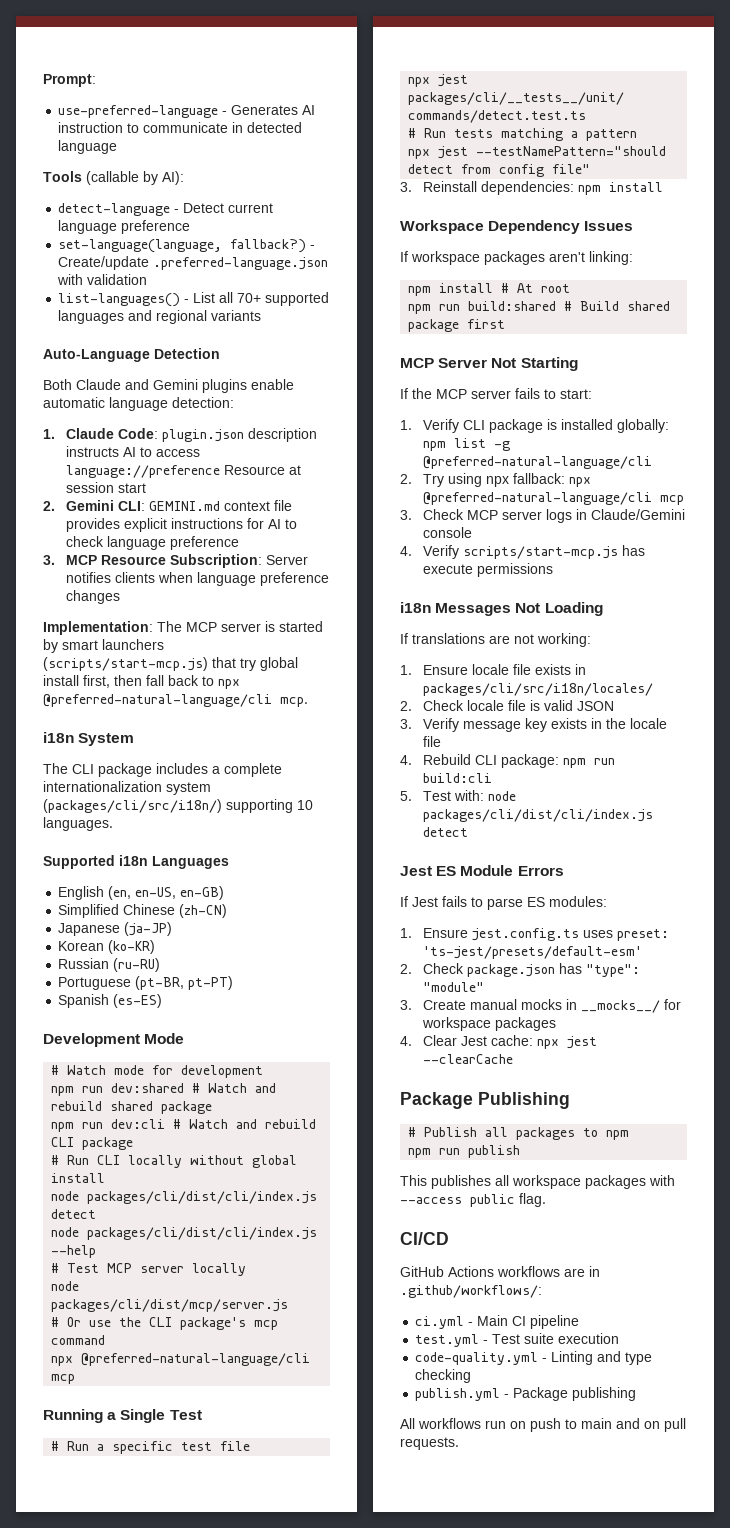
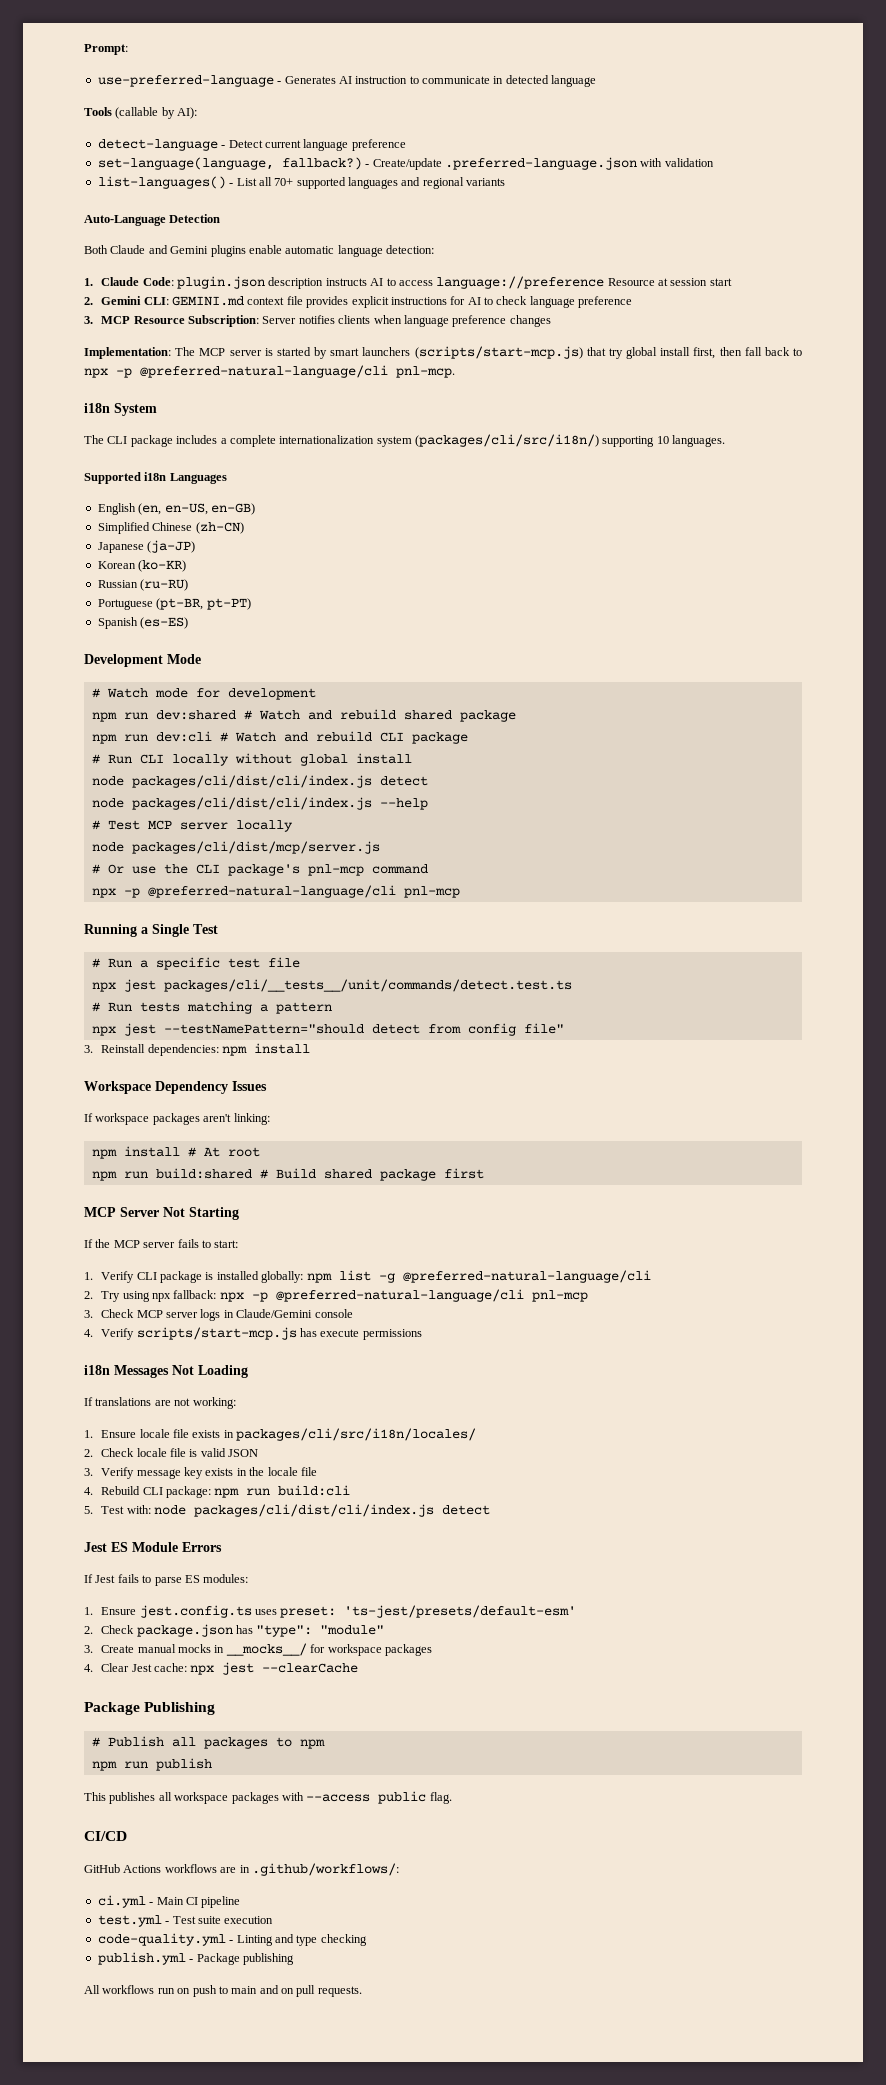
[43,694,308,707] @preferred-natural-language/cli mcp. -> [116,365,455,378] -p @preferred-natural-language/cli pnl-mcp.
[254,1320,279,1330] mcp -> [307,864,364,876] pnl-mcp
[81,1353,311,1366] [51,1374,76,1384] @preferred-natural-language/cli mcp -> [123,885,460,898] -p @preferred-natural-language/cli pnl-mcp
[422,492,684,505] @preferred-natural-language/cli mcp -> [251,1289,588,1302] -p @preferred-natural-language/cli pnl-mcp

